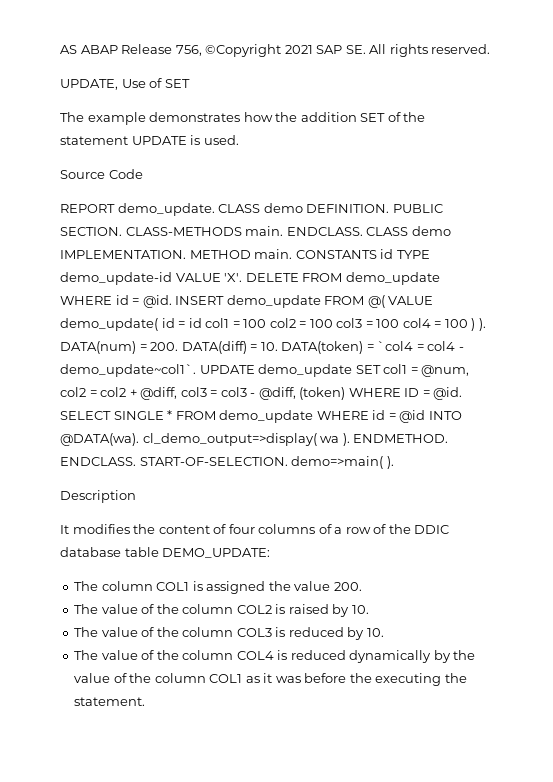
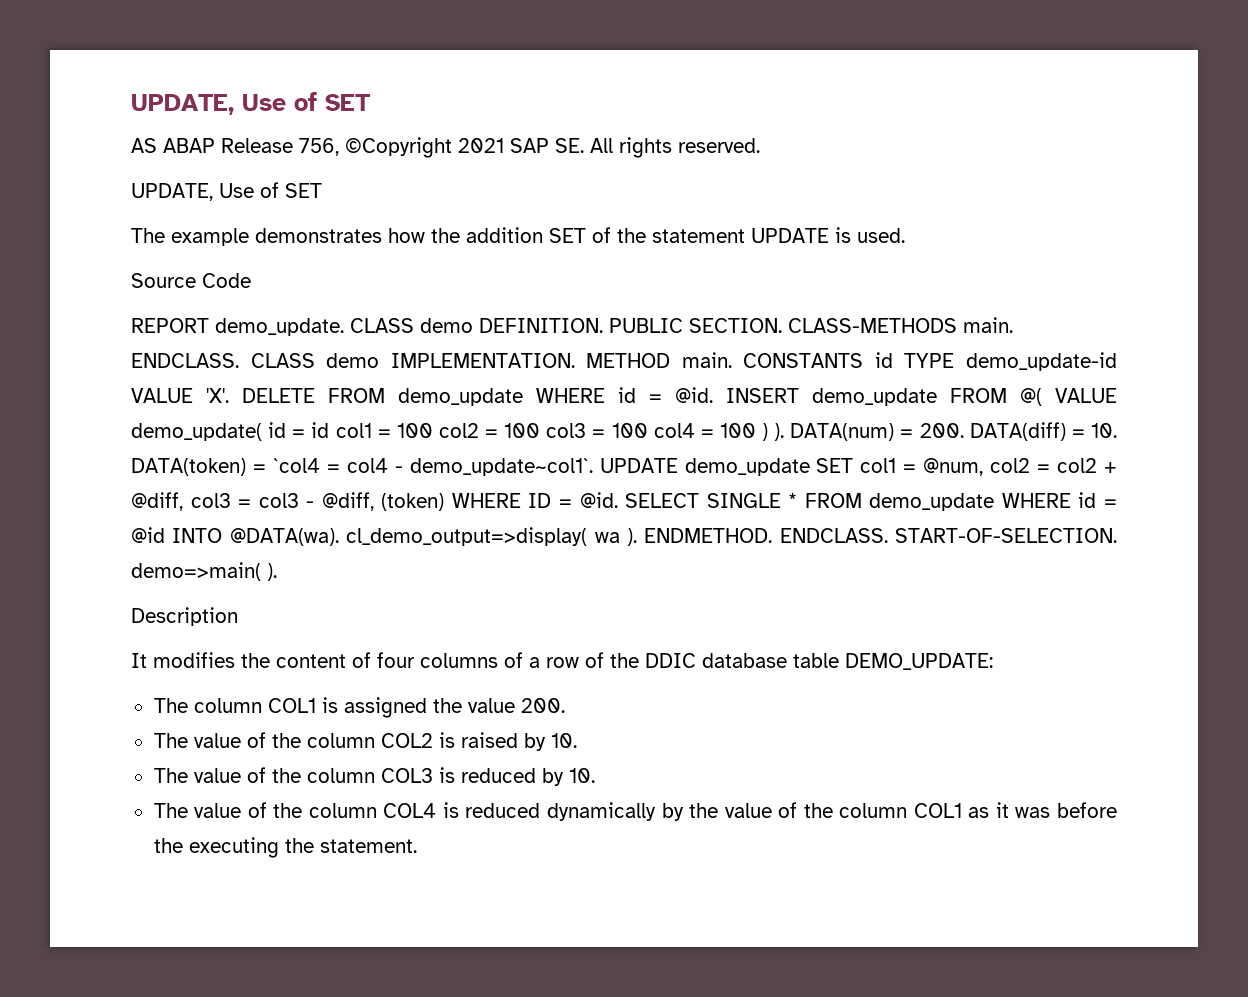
(60, 49) none -> [131,92,371,115] UPDATE, Use of SET //

